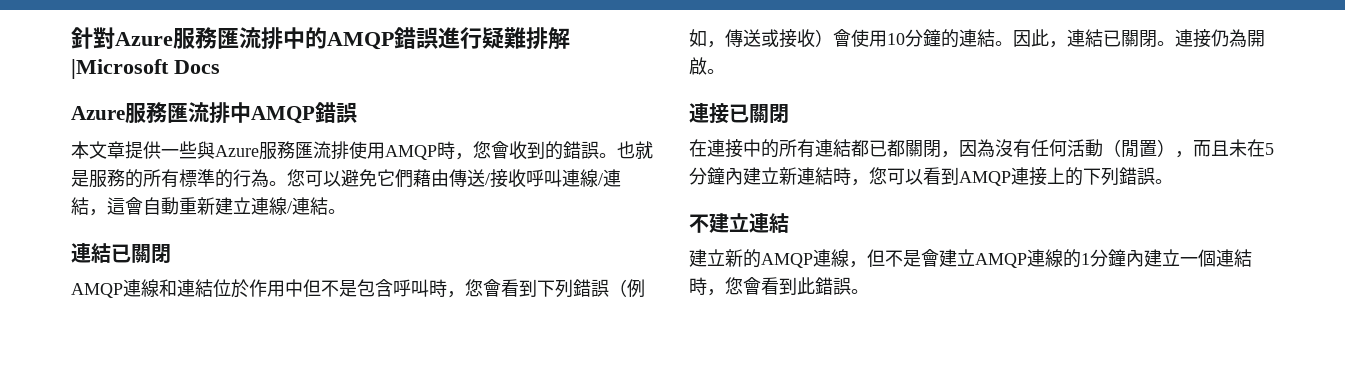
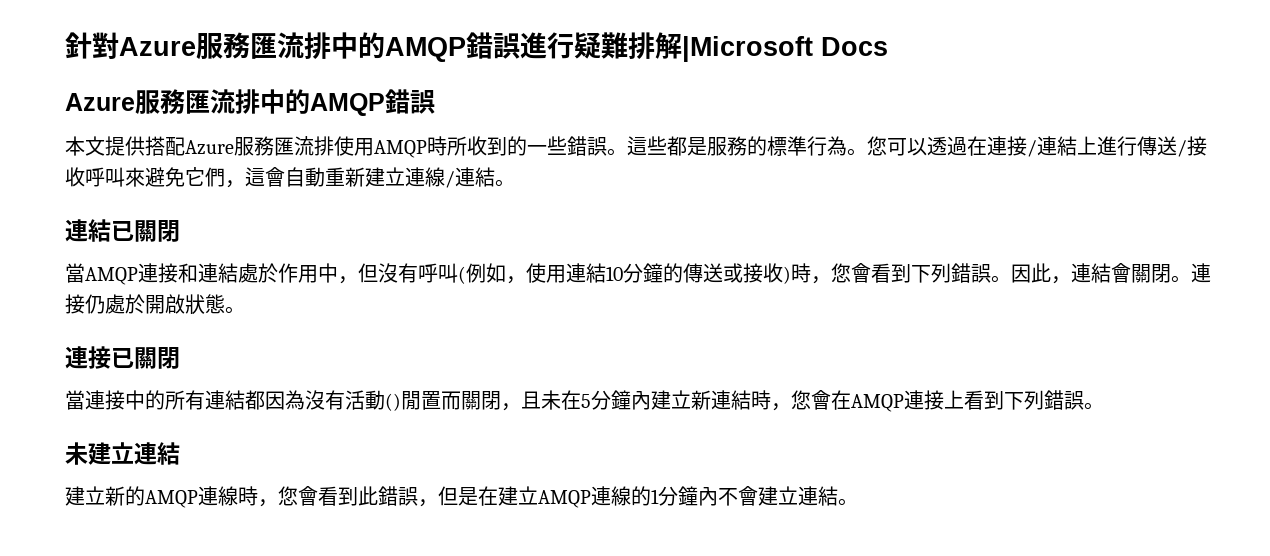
(251, 112) none -> [285,89,310,114] 的
[107,141,215,159] 章提供一些與 -> [105,136,185,156] 提供搭配
[455,141,653,160] [71,169,449,188] ，您會收到的錯誤。也就是服務的所有標準的行為。您可以避免它們藉由 -> [447,136,1137,157] 所收到的一些錯誤。這些都是服務的標準行為。您可以透過在連接/連結上進行
[562,169,621,187] [71,197,89,215] 連線/連結 -> [125,167,225,187] 來避免它們
[71,279,429,298] AMQP連線和連結位於作用中但不是包含呼叫 -> [65,263,791,285] 當AMQP連接和連結處於作用中，但沒有呼叫(例如，使用連結10分鐘的傳送或接收)
[609,279,645,298] [689,29,995,48] （例如，傳送或接收）會使用10分鐘的連結 -> (991, 273) none
[1103,30,1121,47] 已 -> [1111,263,1131,283] 會
[1229,29,1265,48] [689,57,707,75] 為開啟 -> [105,294,225,315] 處於開啟狀態
[689,139,707,157] 在 -> [65,390,85,410] 當
[869,139,1211,158] 已都關閉，因為沒有任何活動（閒置），而 -> [265,390,521,411] 因為沒有活動()閒置而關閉，
[887,167,959,185] 可以看到 -> [811,390,851,410] 會在
[1065,167,1083,186] 的 -> [964,390,1004,410] 看到
[689,214,709,233] 不 -> [65,442,88,465] 未
[849,249,939,268] ，但不是會 -> [238,486,498,507] 時，您會看到此錯誤，但是在
[1144,249,1252,267] [689,277,851,296] 建立一個連結時，您會看到此錯誤 -> [718,486,838,506] 不會建立連結

